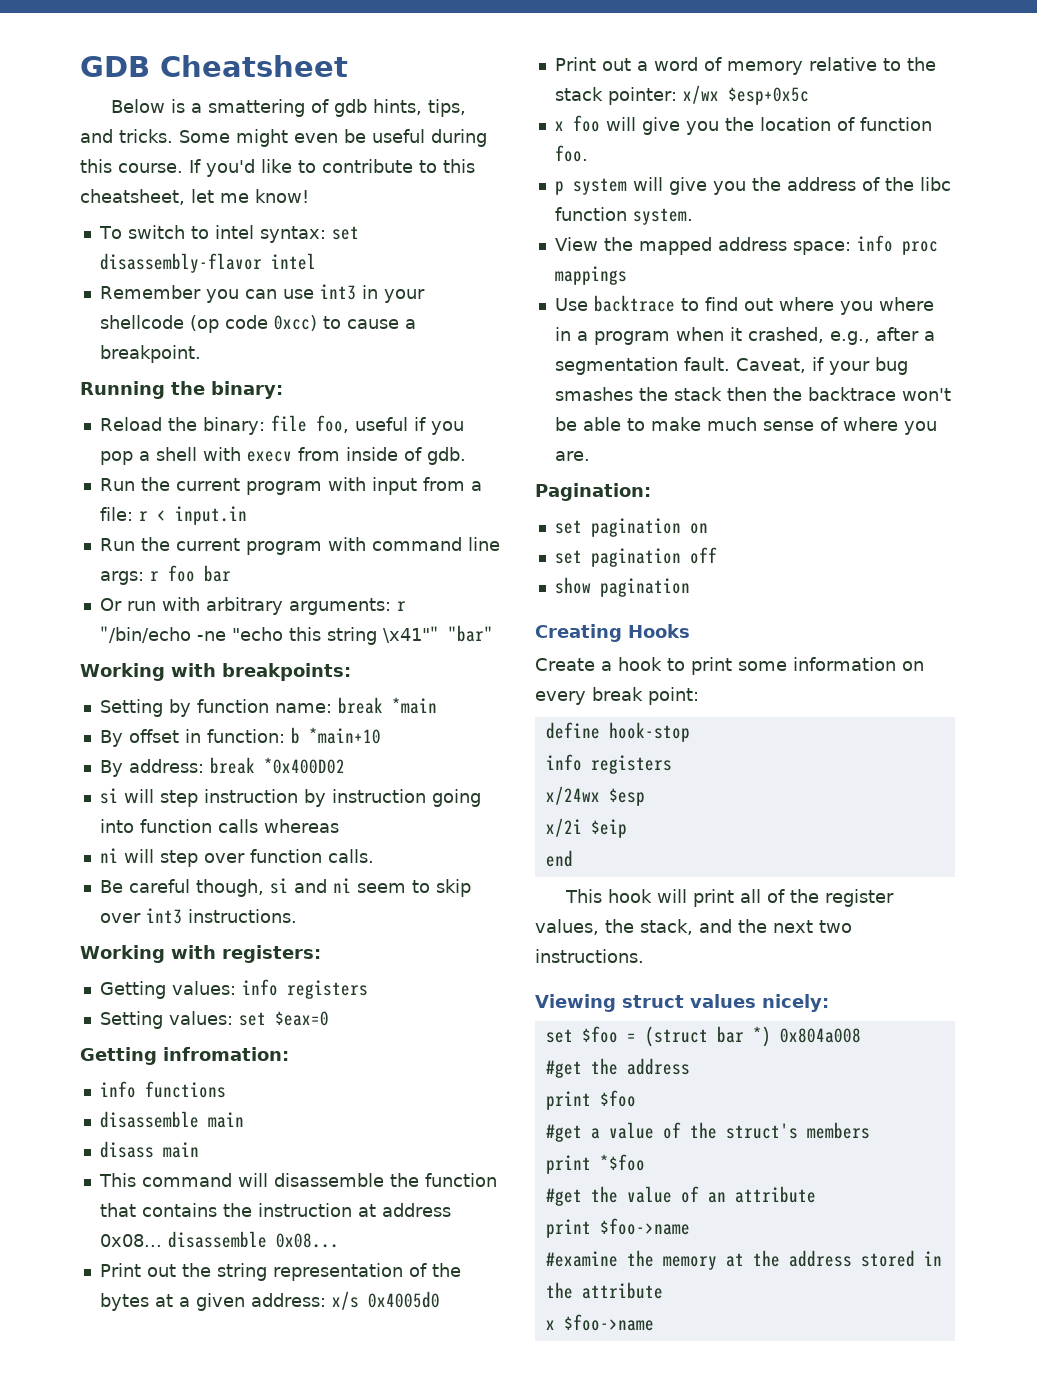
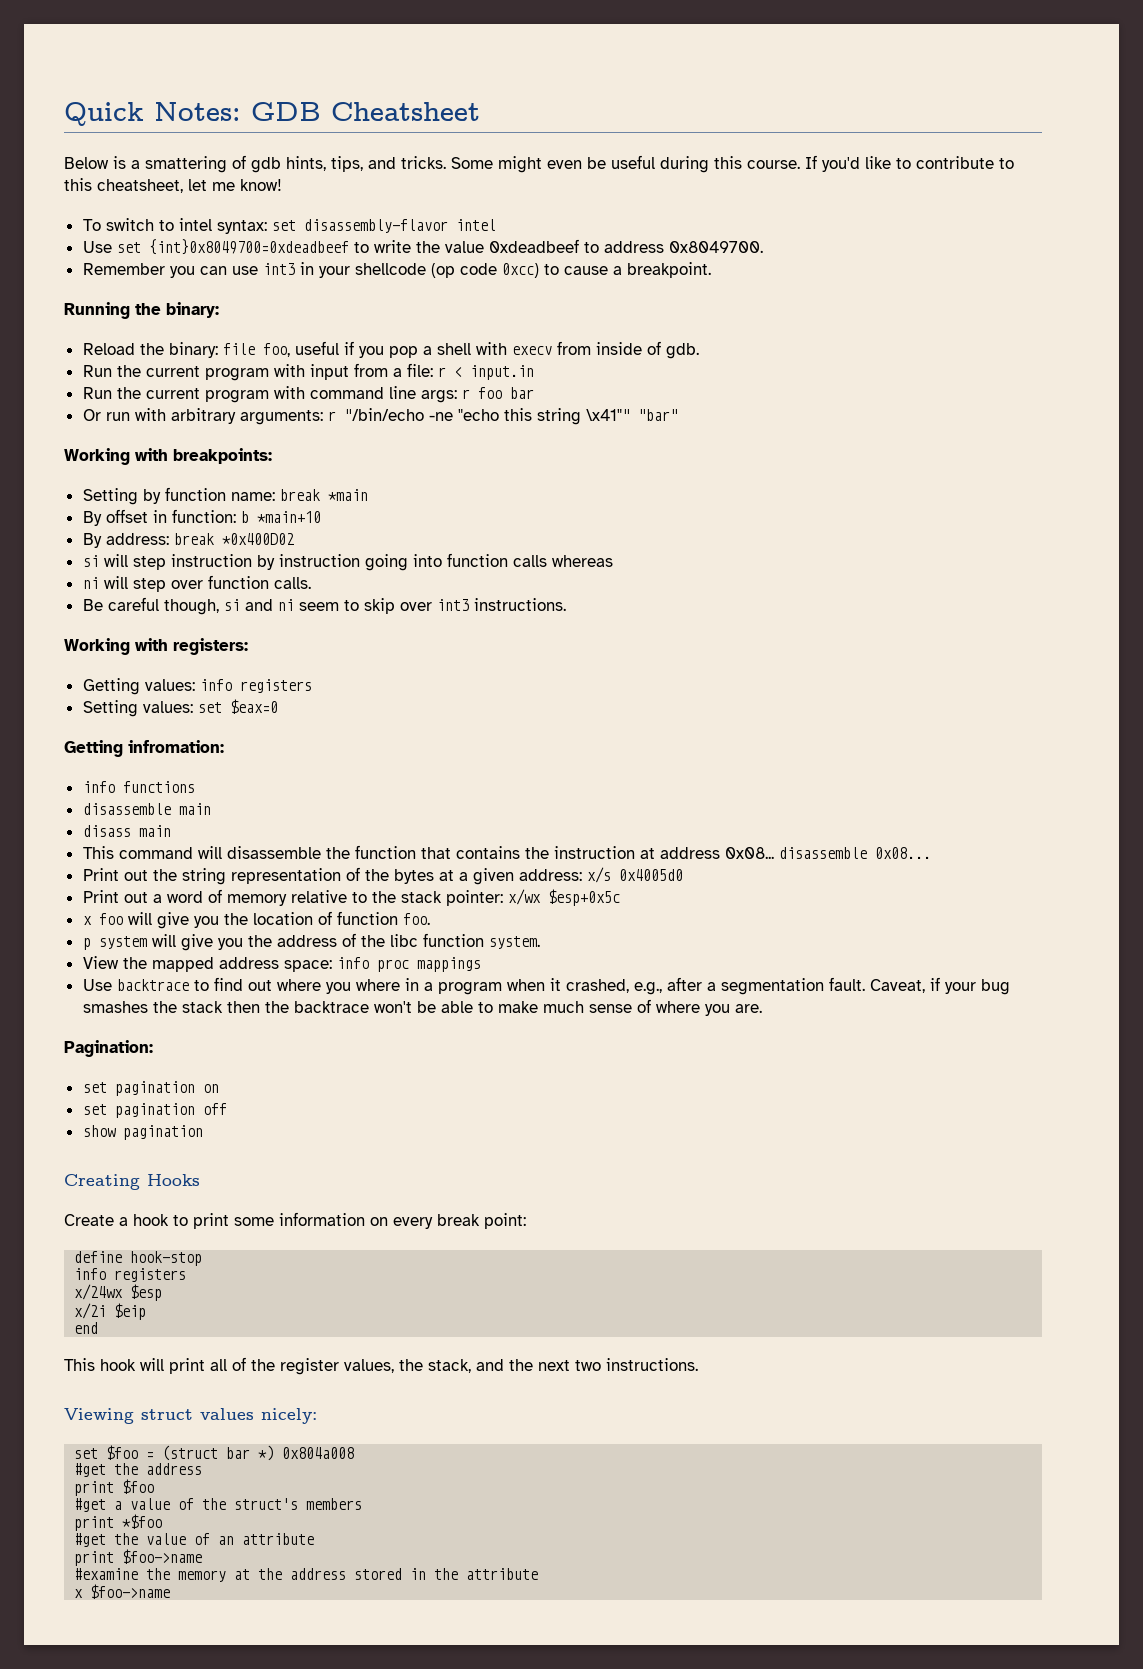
(80, 66) none -> [64,102,241,126] Quick Notes:
(316, 261) none -> [82,239,763,255] // Use set {int}0x8049700=0xdeadbeef to write the value 0xdeadbeef to address 0x8049700.

